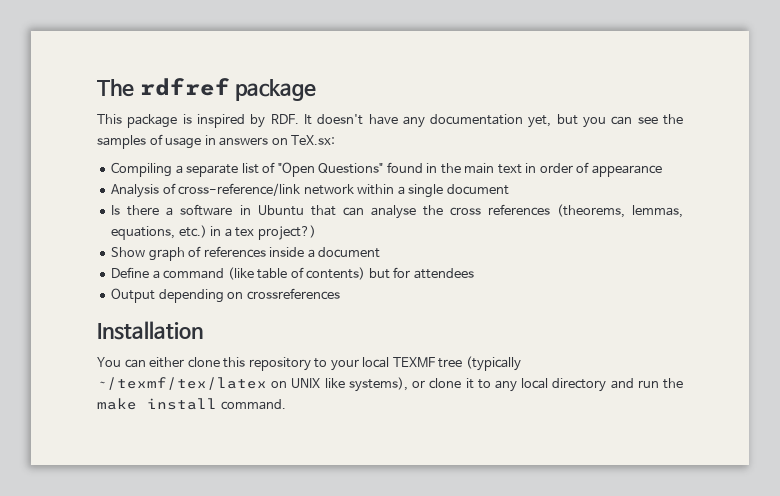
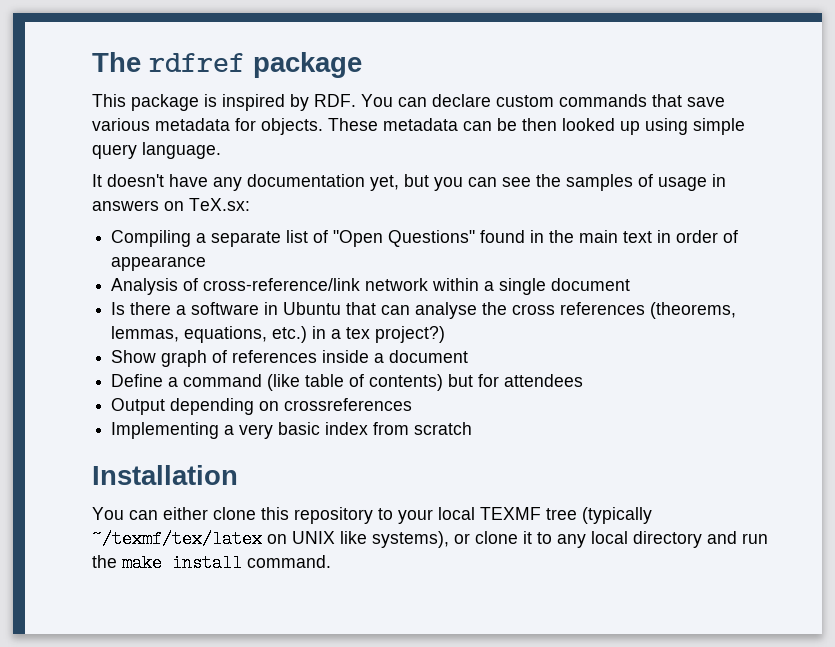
(299, 119) none -> [361,94,725,107] [92,118,745,135] [92,142,221,159] You can declare custom commands that save various metadata for objects. These metadata can be then looked up using simple query language. //
(340, 294) none -> [111,422,473,439] // Implementing a very basic index from scratch

